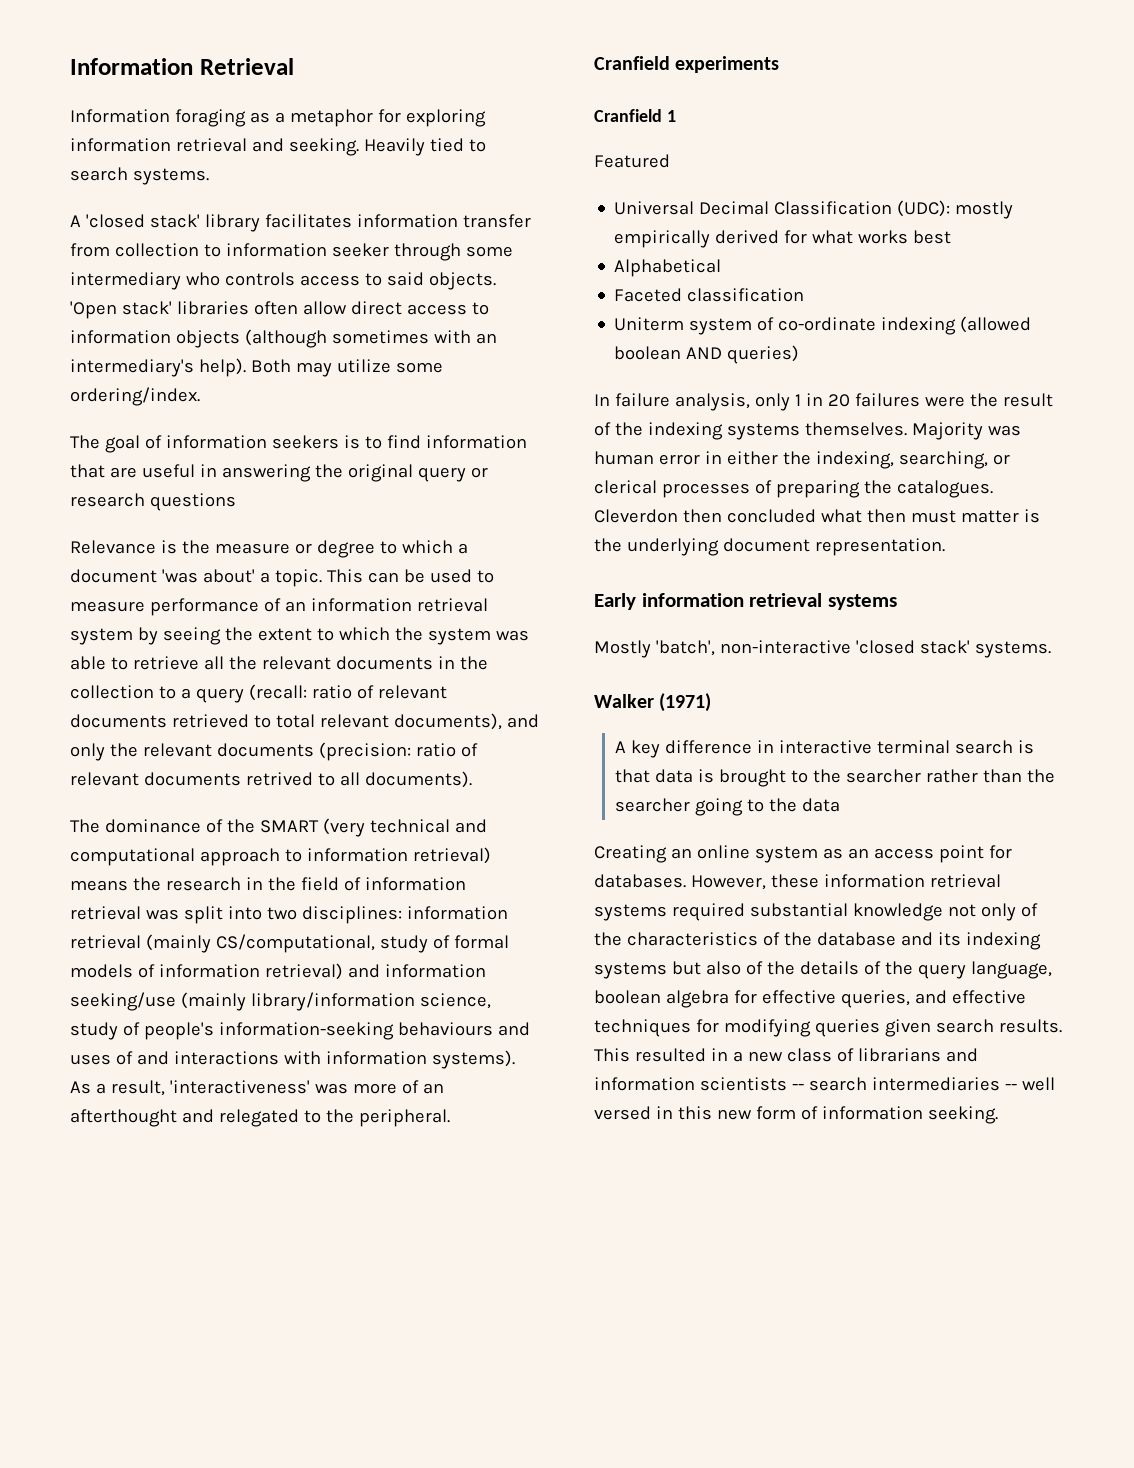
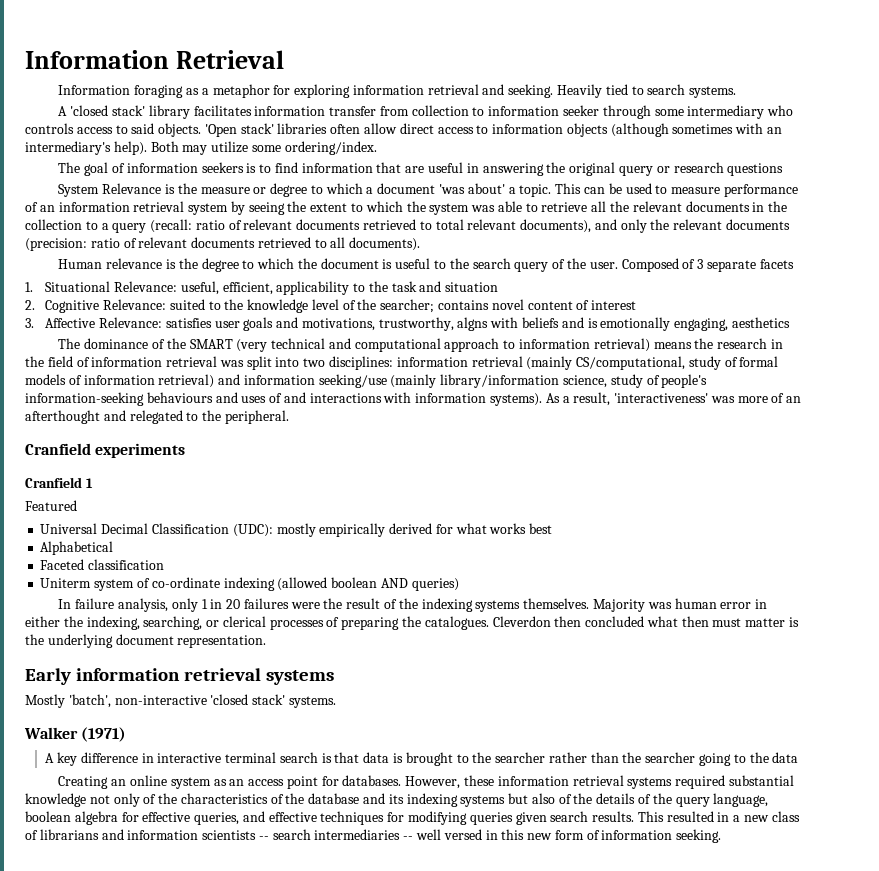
(236, 502) none -> [58,184,100,197] System
[245,772,313,786] retrived -> [257,237,311,248] retrieved
(472, 779) none -> [58,258,794,272] [25,281,499,295] [25,299,637,313] [25,317,790,331] // Human relevance is the degree to which the document is useful to the search query of the user. Composed of 3 separate facets // 1. Situational Relevance: useful, efficient, applicability to the task and situation // 2. Cognitive Relevance: suited to the knowledge level of the searcher; contains novel content of interest // 3. Affective Relevance: satisfies user goals and motivations, trustworthy, algns with beliefs and is emotionally engaging, aesthetics

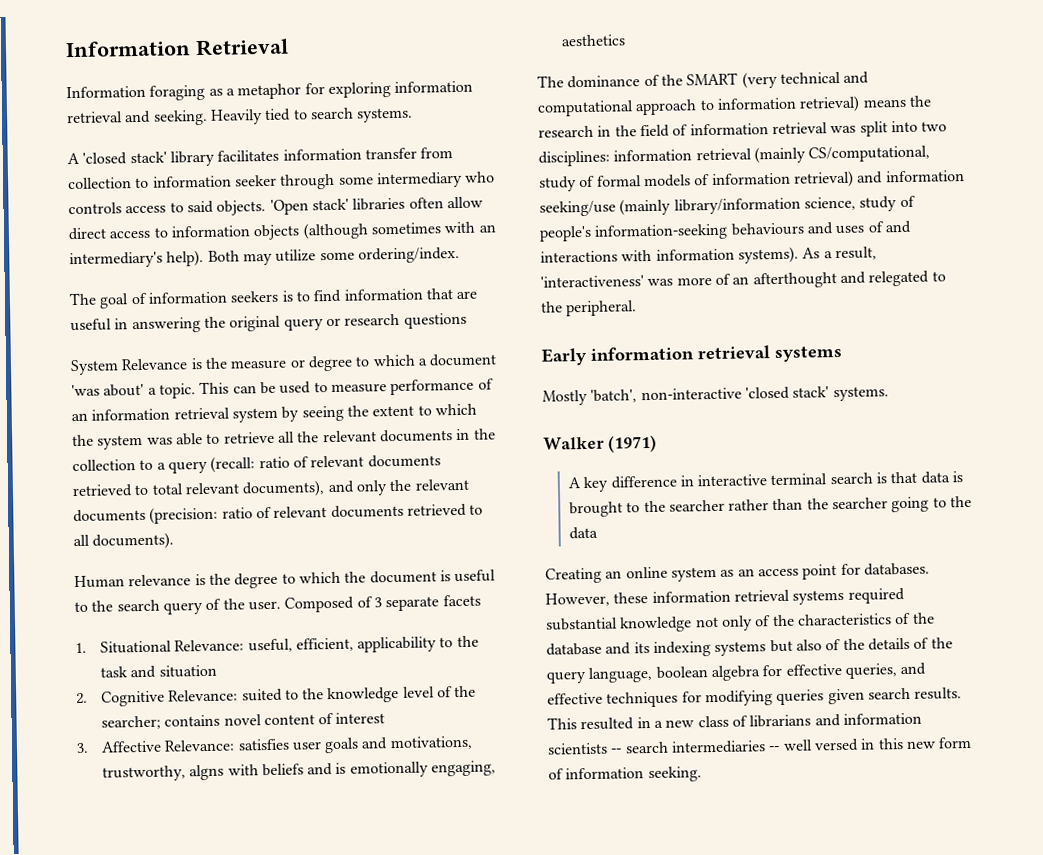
[25,443,186,458] [25,477,93,488] [25,500,77,511] [40,523,553,537] [40,541,114,555] [40,559,165,570] [40,577,459,591] [58,598,768,612] [25,616,800,630] [25,634,267,648] // Cranfield experiments // Cranfield 1 // Featured // Universal Decimal Classification (UDC): mostly empirically derived for what works best // Alphabetical // Faceted classification // Uniterm system of co-ordinate indexing (allowed boolean AND queries) // In failure analysis, only 1 in 20 failures were the result of the indexing systems themselves. Majority was human error in either the indexing, searching, or clerical processes of preparing the catalogues. Cleverdon then concluded what then must matter is the underlying document representation. -> (638, 308) none

